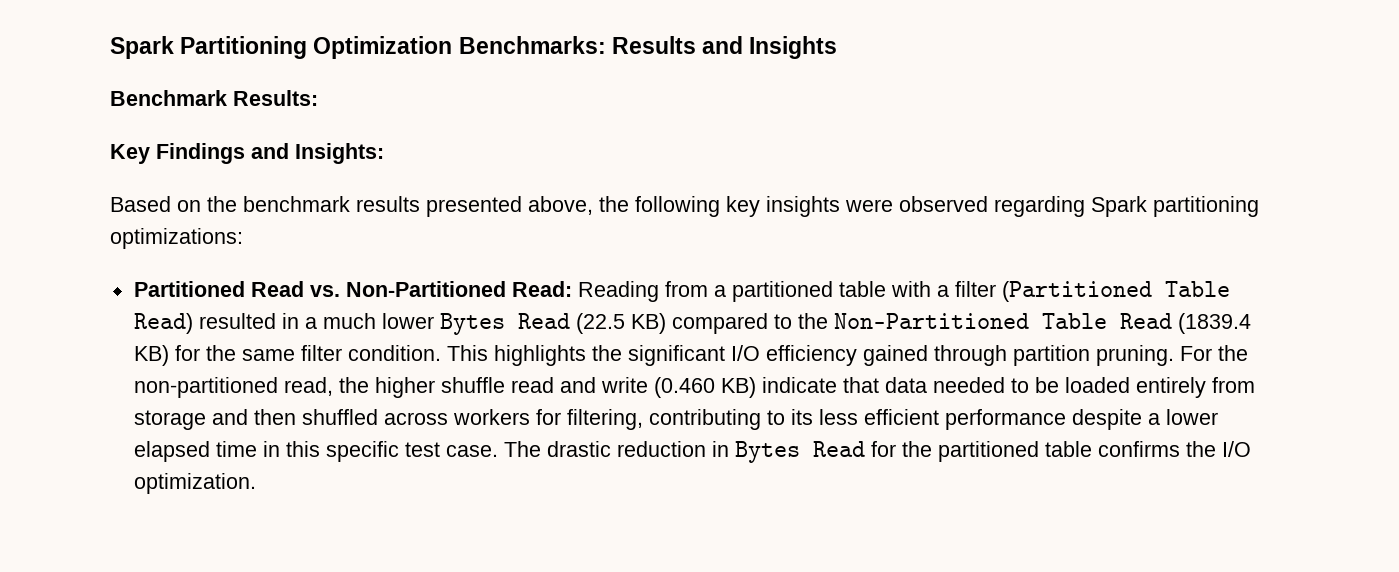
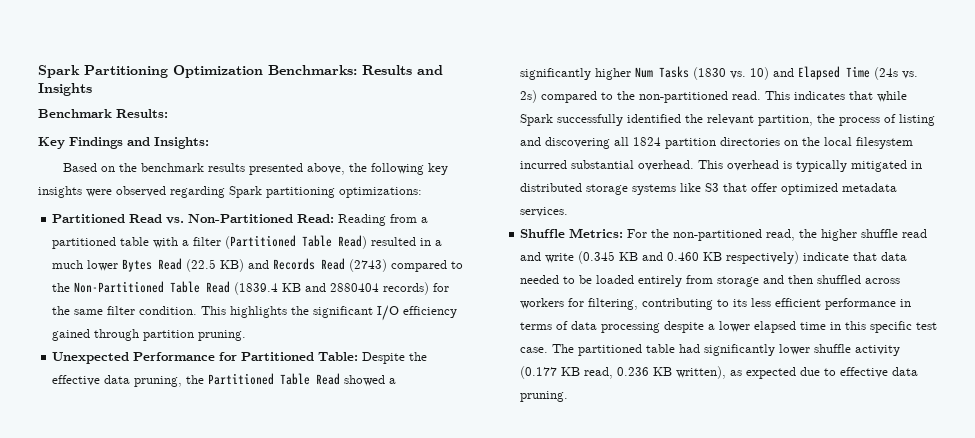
(666, 323) none -> [248,258,388,272] and Records Read (2743)
[133,345,169,366] KB) -> [282,282,430,295] KB and 2880404 records)
(1174, 355) none -> [52,352,428,364] [52,373,397,387] [520,66,919,80] [520,90,908,103] [520,114,936,126] [520,137,914,149] [520,160,923,172] [520,183,898,195] [520,207,569,217] [520,228,624,238] // Unexpected Performance for Partitioned Table: Despite the effective data pruning, the Partitioned Table Read showed a significantly higher Num Tasks (1830 vs. 10) and Elapsed Time (24s vs. 2s) compared to the non-partitioned read. This indicates that while Spark successfully identified the relevant partition, the process of listing and discovering all 1824 partition directories on the local filesystem incurred substantial overhead. This overhead is typically mitigated in distributed storage systems like S3 that offer optimized metadata services. // Shuffle Metrics:
[653,377,756,398] (0.460 KB) -> [578,251,800,264] (0.345 KB and 0.460 KB respectively)
(1066, 419) none -> [900,299,912,307] [520,321,661,333] in terms of data processing
[546,441,1251,463] [133,473,256,494] drastic reduction in Bytes Read for the partitioned table confirms the I/O optimization. -> [578,344,901,356] [520,366,919,379] [520,391,569,402] partitioned table had significantly lower shuffle activity (0.177 KB read, 0.236 KB written), as expected due to effective data pruning.

